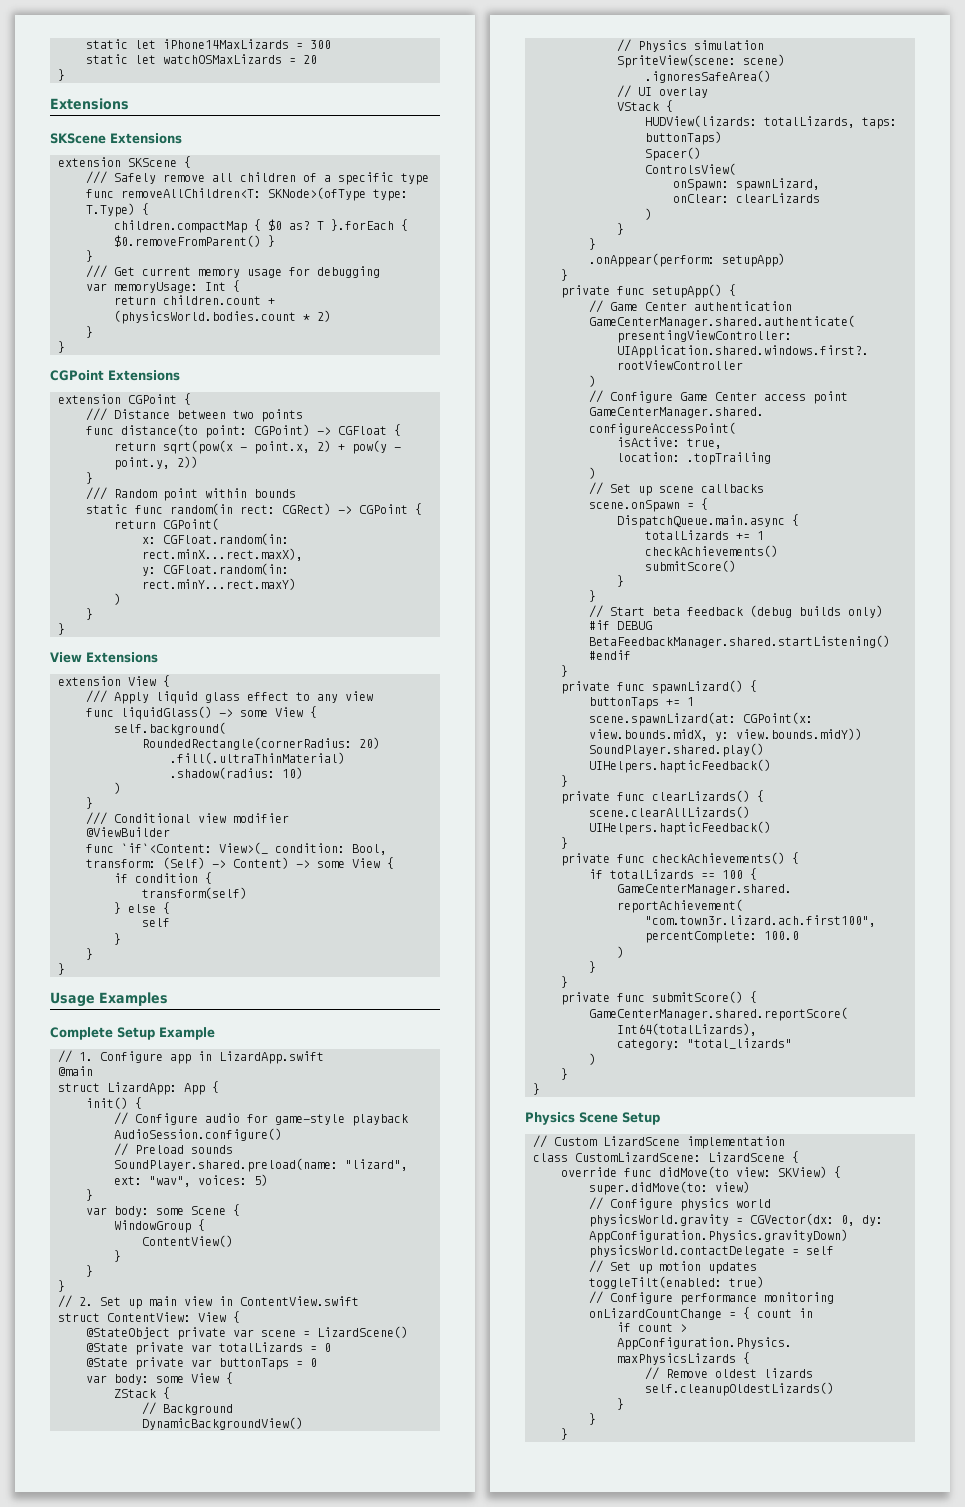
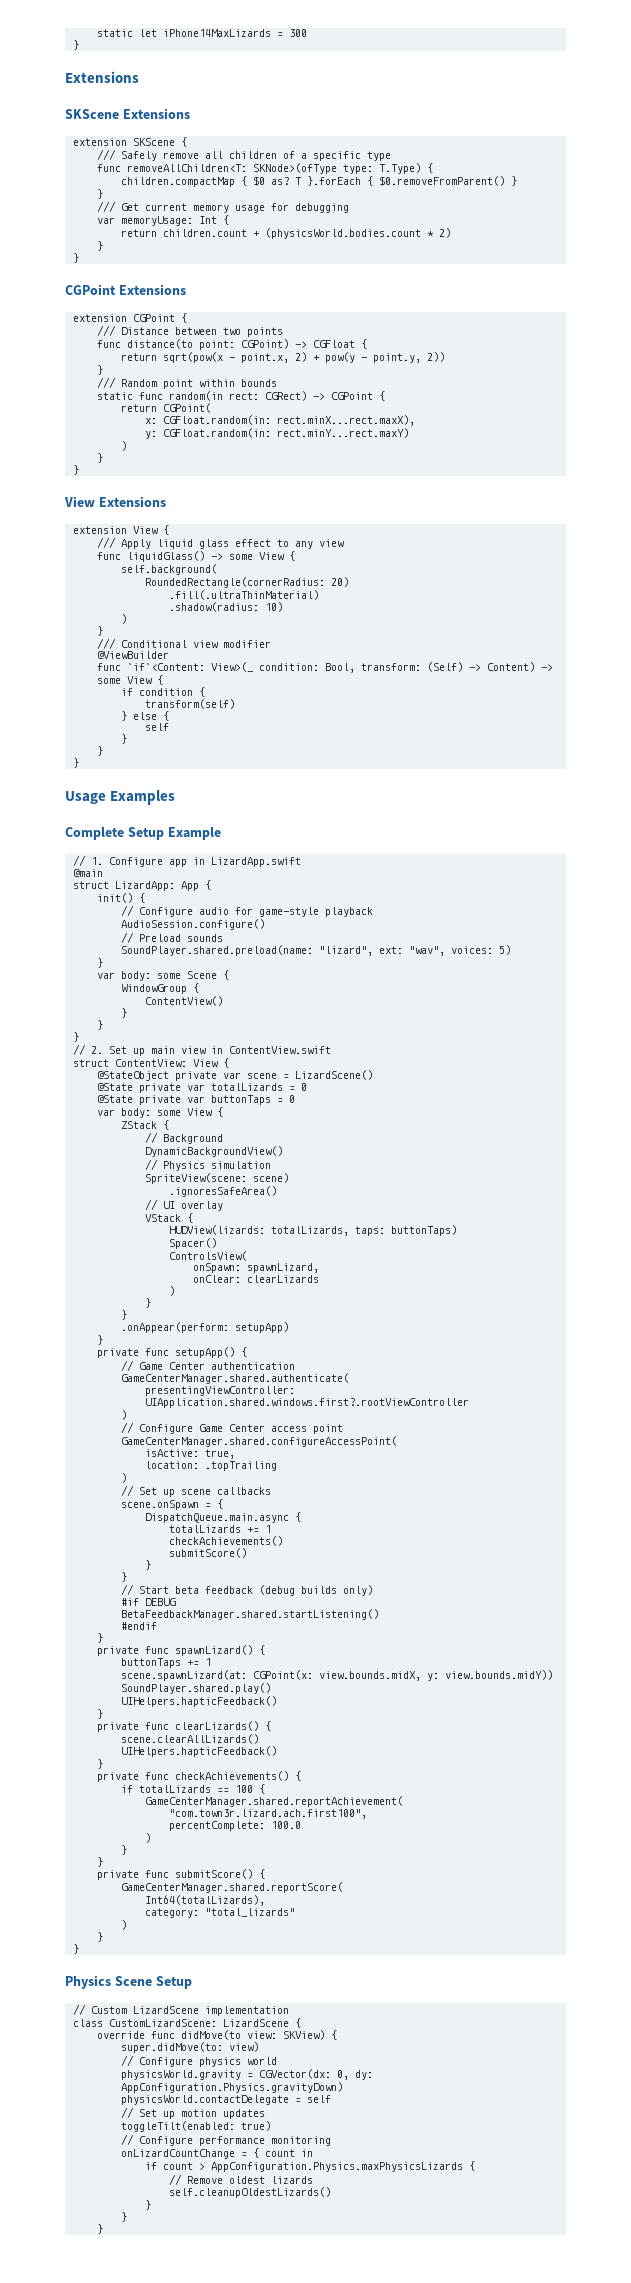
[85,54,317,64] // static let watchOSMaxLizards = 20 -> (307, 33) none

